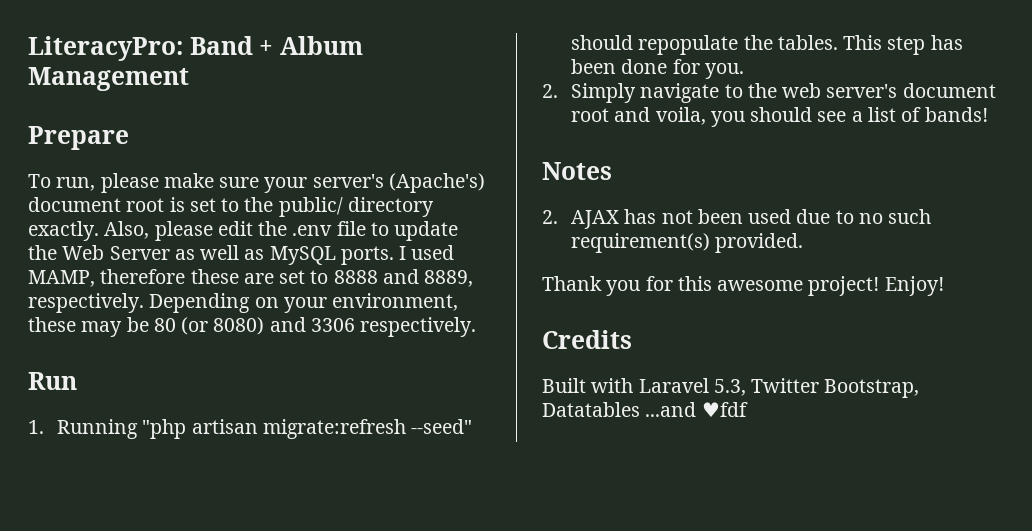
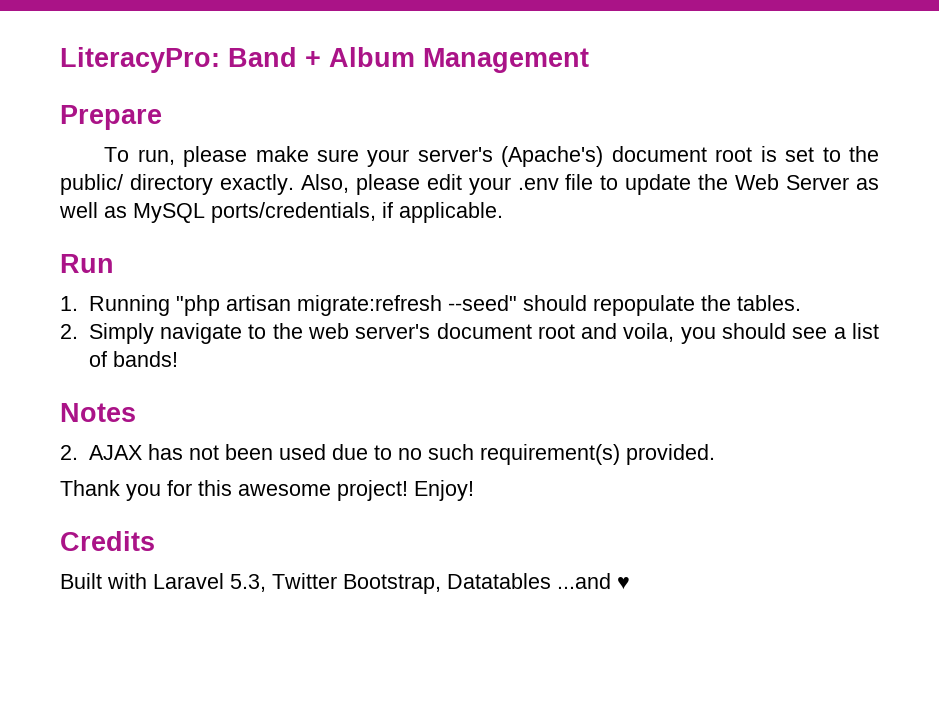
[258,221,288,236] the -> [468,177,511,195] your
[340,245,455,265] [28,269,474,287] [28,293,459,313] [28,317,477,337] ports. I used MAMP, therefore these are set to 8888 and 8889, respectively. Depending on your environment, these may be 80 (or 8080) and 3306 respectively. -> [211,202,503,223] ports/credentials, if applicable.
[843,35,963,55] [571,59,744,79] This step has been done for you. -> (801, 303) none
[701,402,748,417] ♥fdf -> [617,577,630,590] ♥

